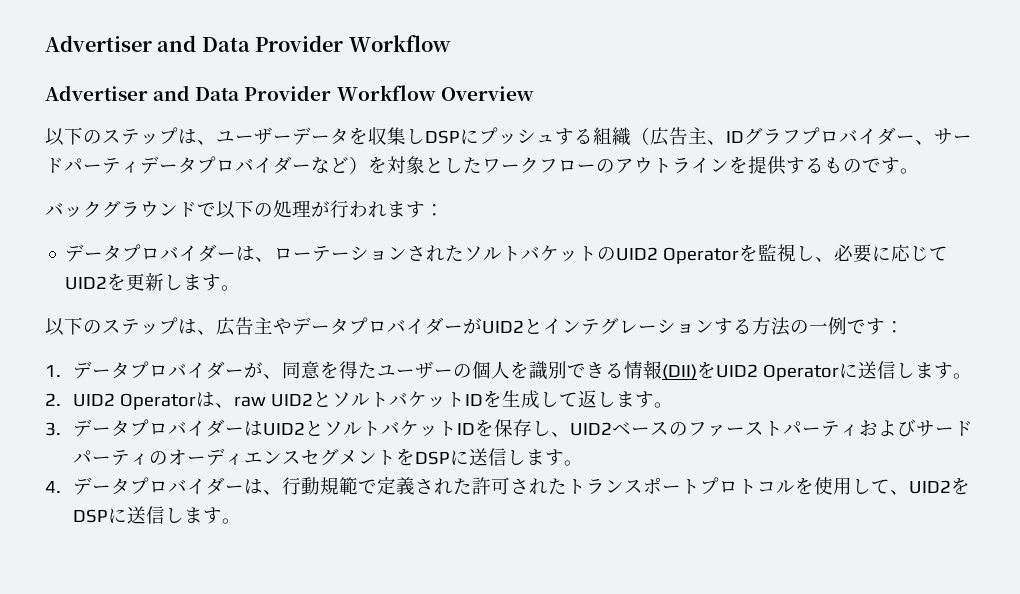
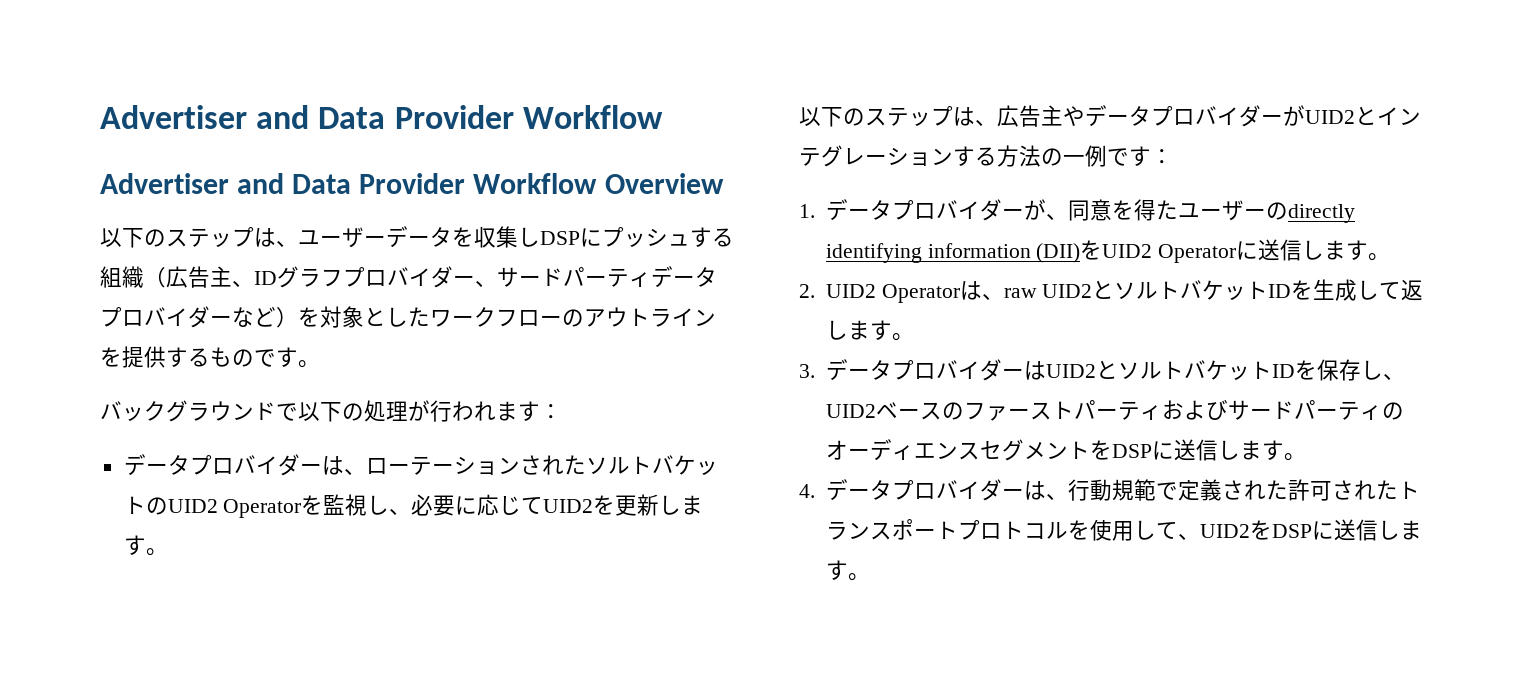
[472,360,663,380] 個人を識別できる情報 -> [1287,204,1355,223] [825,243,1031,263] directly identifying information

